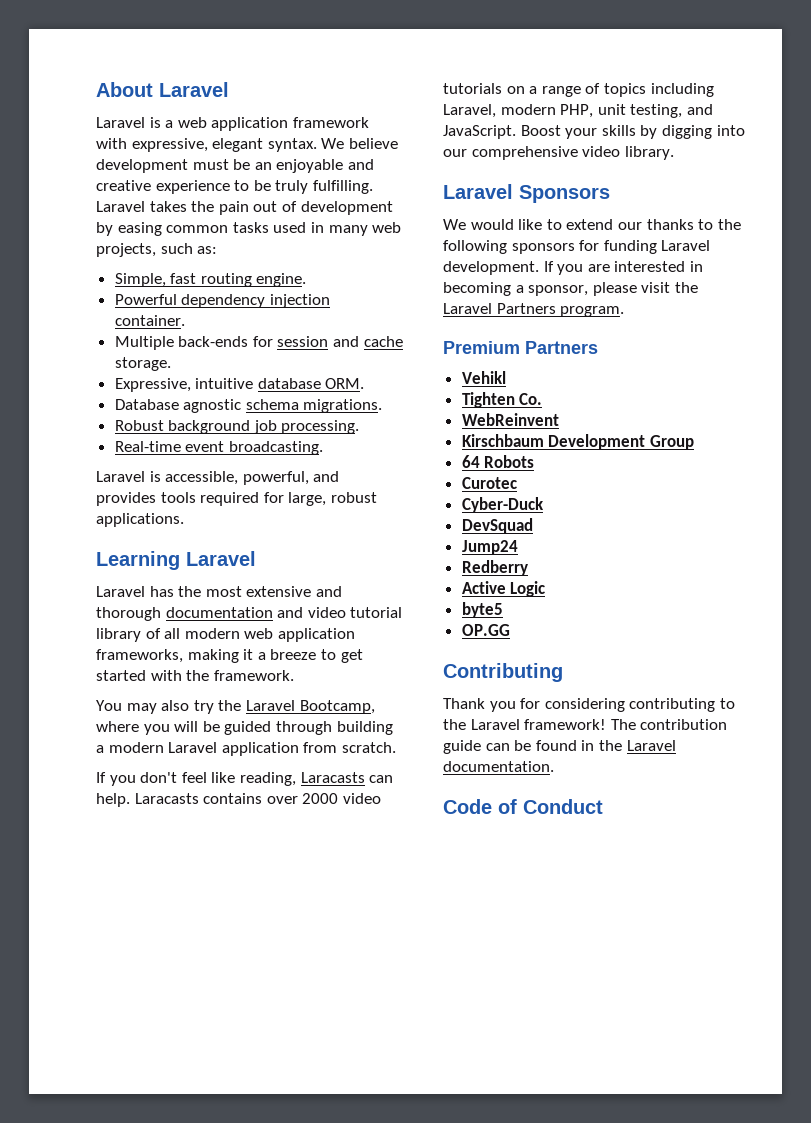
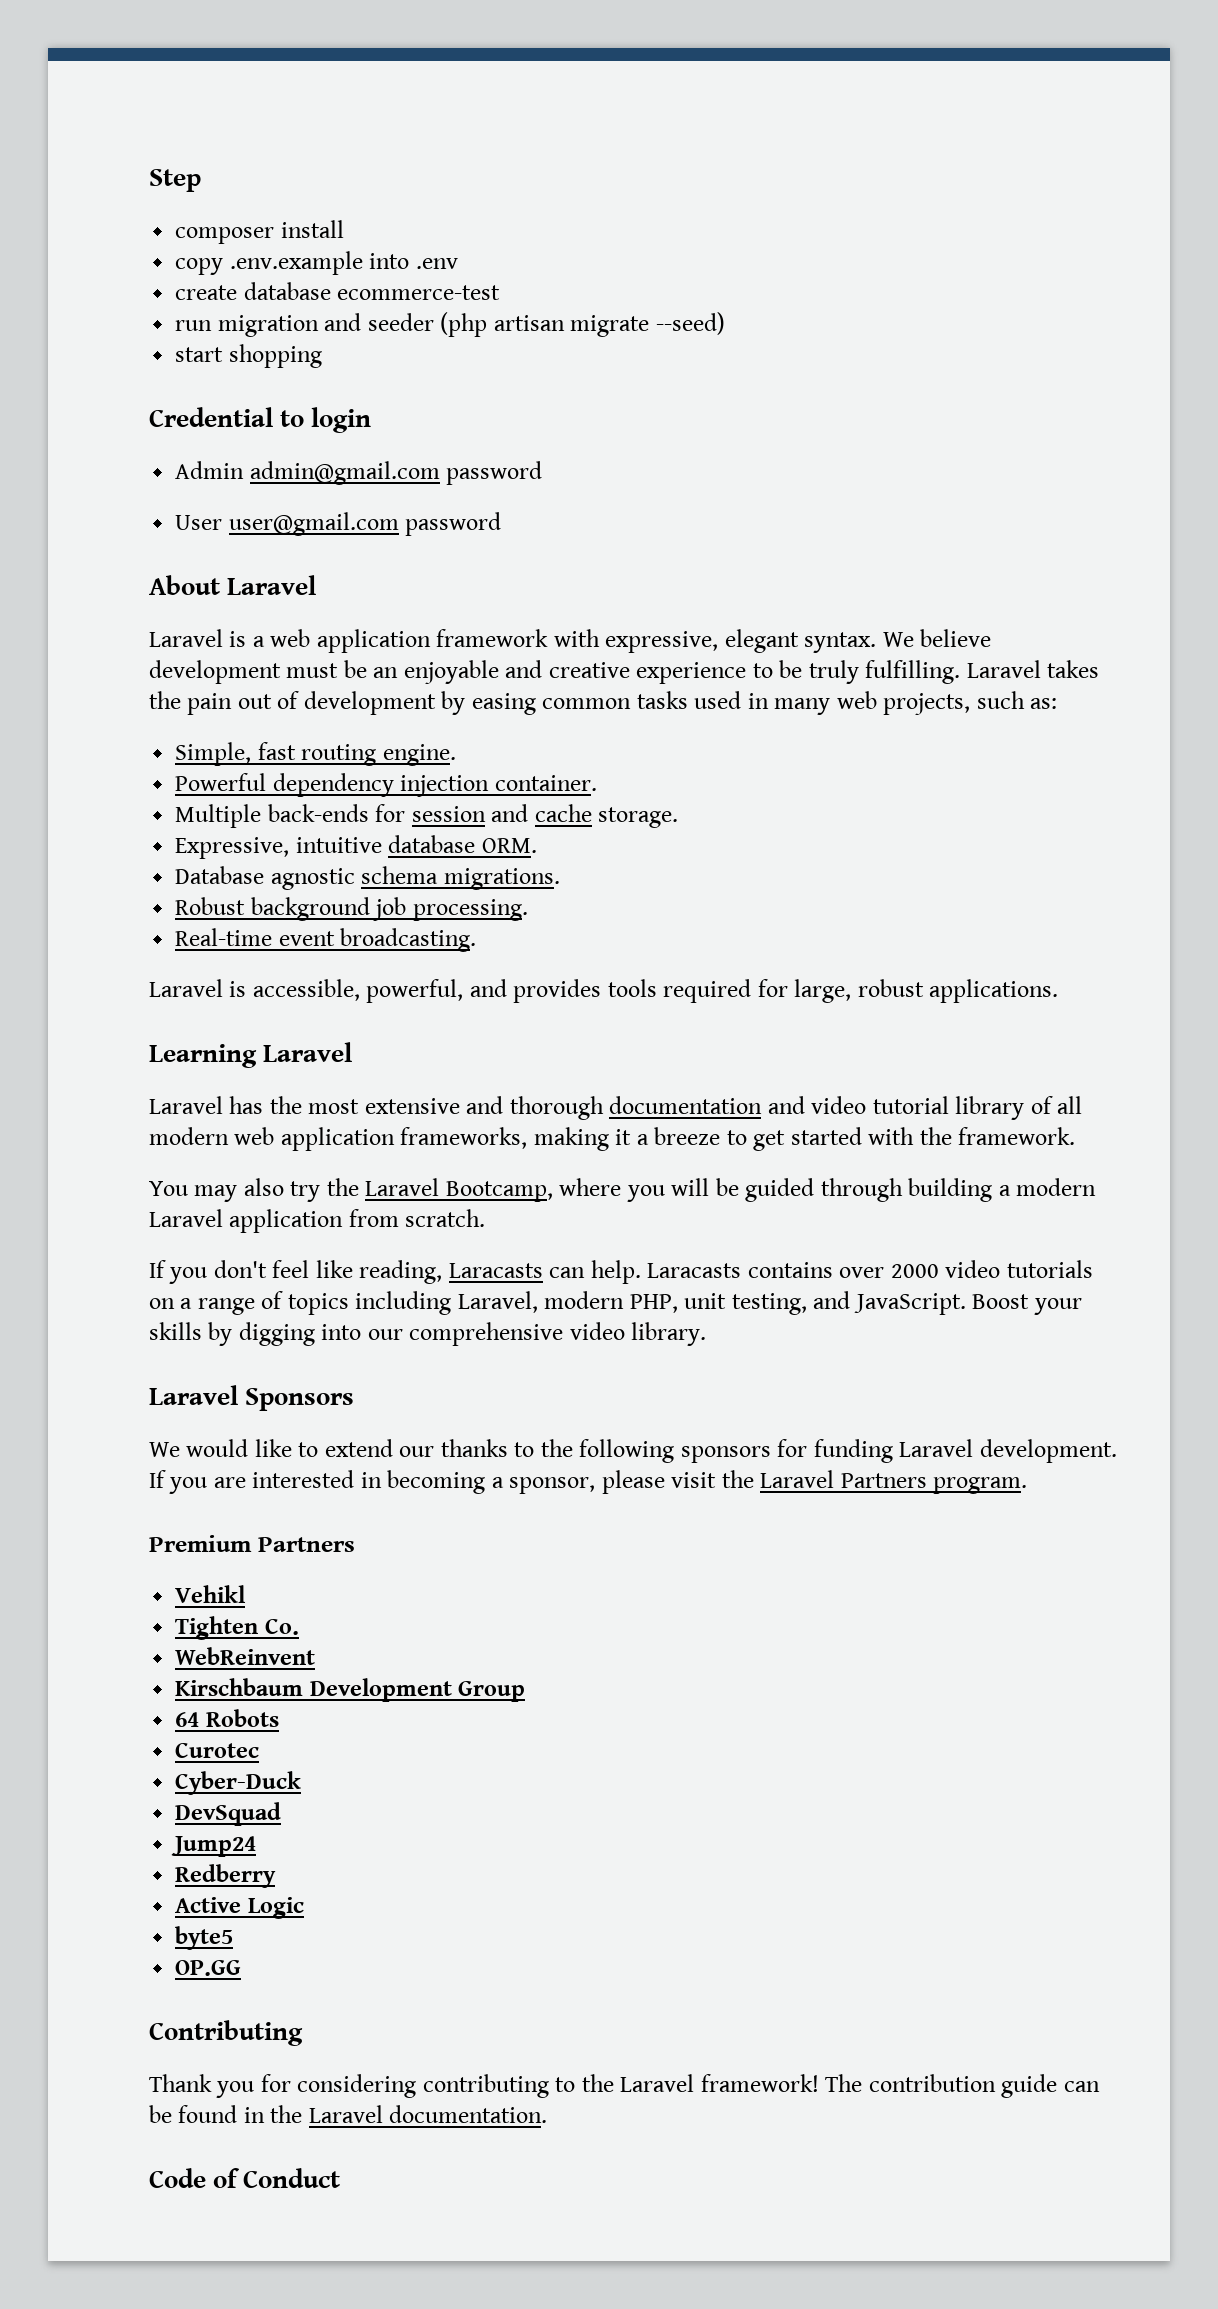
(96, 89) none -> [149,169,201,192] [175,220,344,244] [175,251,458,275] [175,282,501,300] [175,312,725,337] [175,344,322,368] [149,407,372,433] [175,461,543,485] [175,512,502,536] Step // composer install // copy .env.example into .env // create database ecommerce-test // run migration and seeder (php artisan migrate --seed) // start shopping // Credential to login // Admin admin@gmail.com password // User user@gmail.com password //

